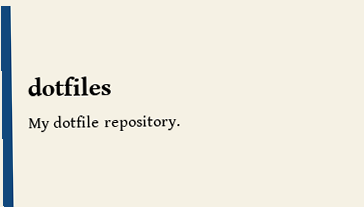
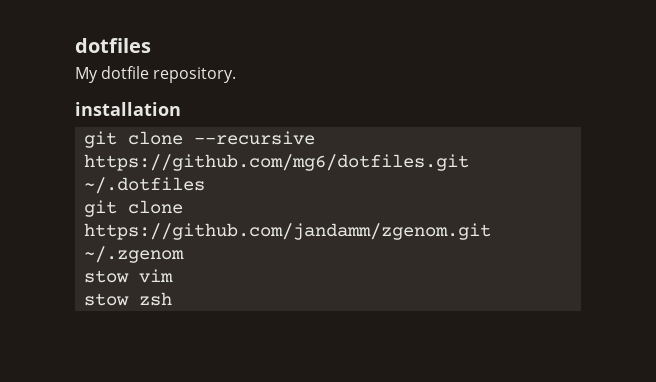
(181, 123) none -> [75,102,181,116] [84,131,316,148] [84,154,470,171] [84,177,206,194] [84,200,184,217] [84,223,492,240] [84,246,185,263] [84,269,174,283] [84,292,173,306] // installation // git clone --recursive https://github.com/mg6/dotfiles.git ~/.dotfiles // git clone https://github.com/jandamm/zgenom.git ~/.zgenom // stow vim // stow zsh

